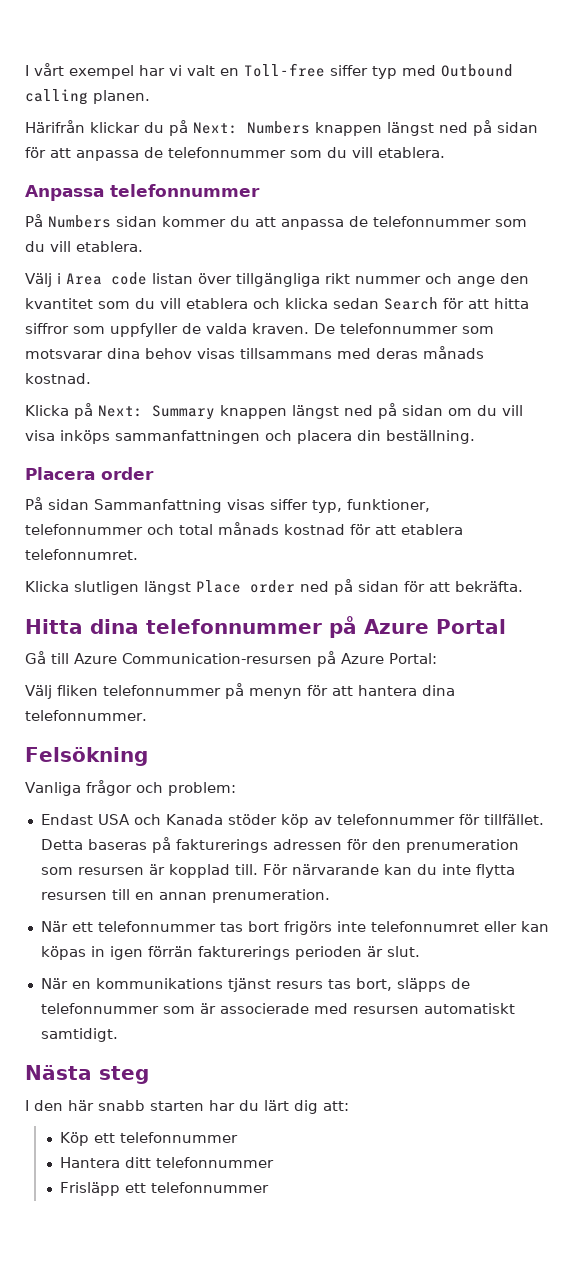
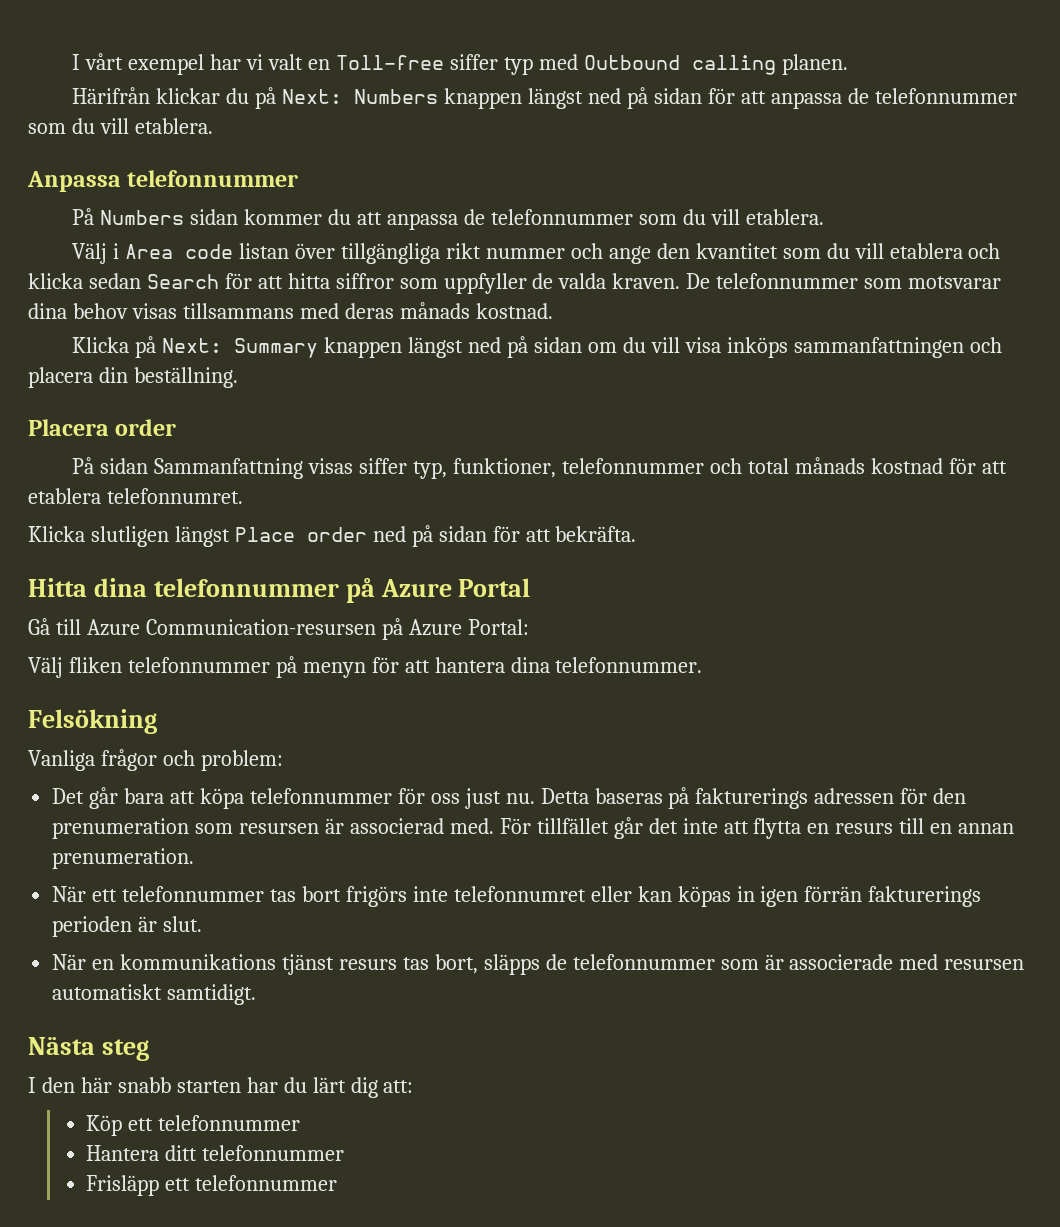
[40,814,544,828] Endast USA och Kanada stöder köp av telefonnummer för tillfället. -> [52,787,535,809] Det går bara att köpa telefonnummer för oss just nu.
[168,864,515,878] [40,892,107,900] kopplad till. För närvarande kan du inte flytta resursen -> [349,817,894,839] associerad med. För tillfället går det inte att flytta en resurs

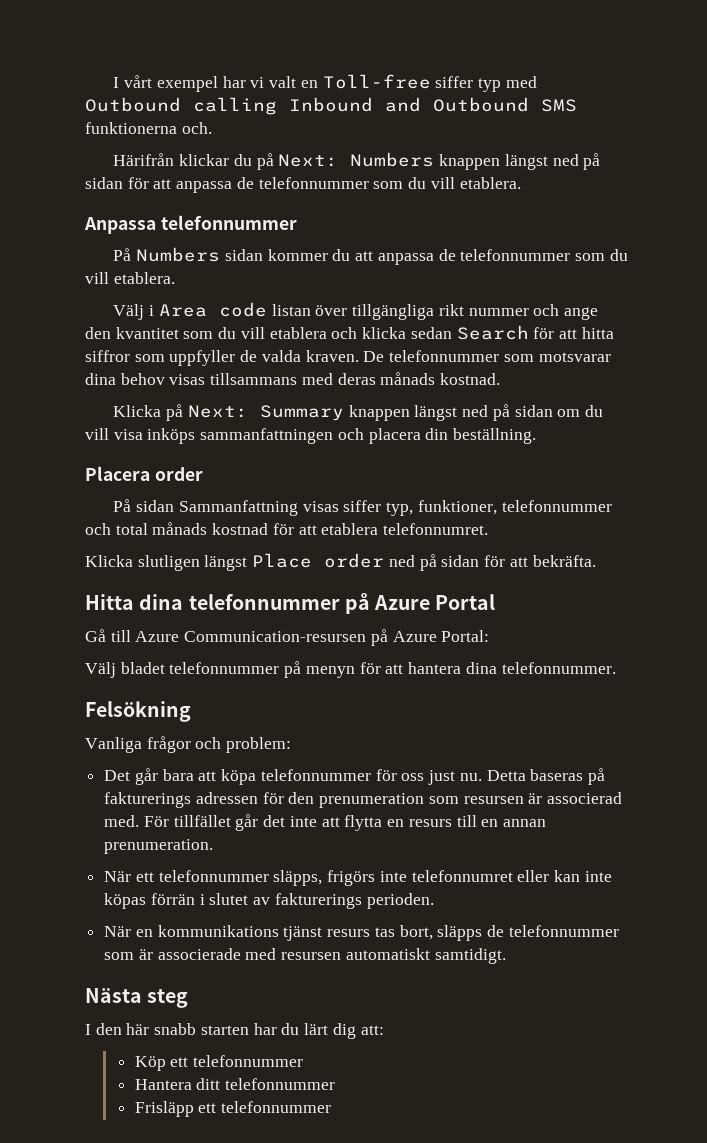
[781,54,848,75] planen. -> [289,97,577,112] [85,122,212,134] Inbound and Outbound SMS funktionerna och.
[68,657,122,673] fliken -> [120,662,165,674] bladet
[270,886,341,902] tas bort -> [273,870,323,886] släpps,
[677,886,982,907] [52,916,203,937] köpas in igen förrän fakturerings perioden är slut. -> [584,871,612,882] [104,893,434,909] inte köpas förrän i slutet av fakturerings perioden.

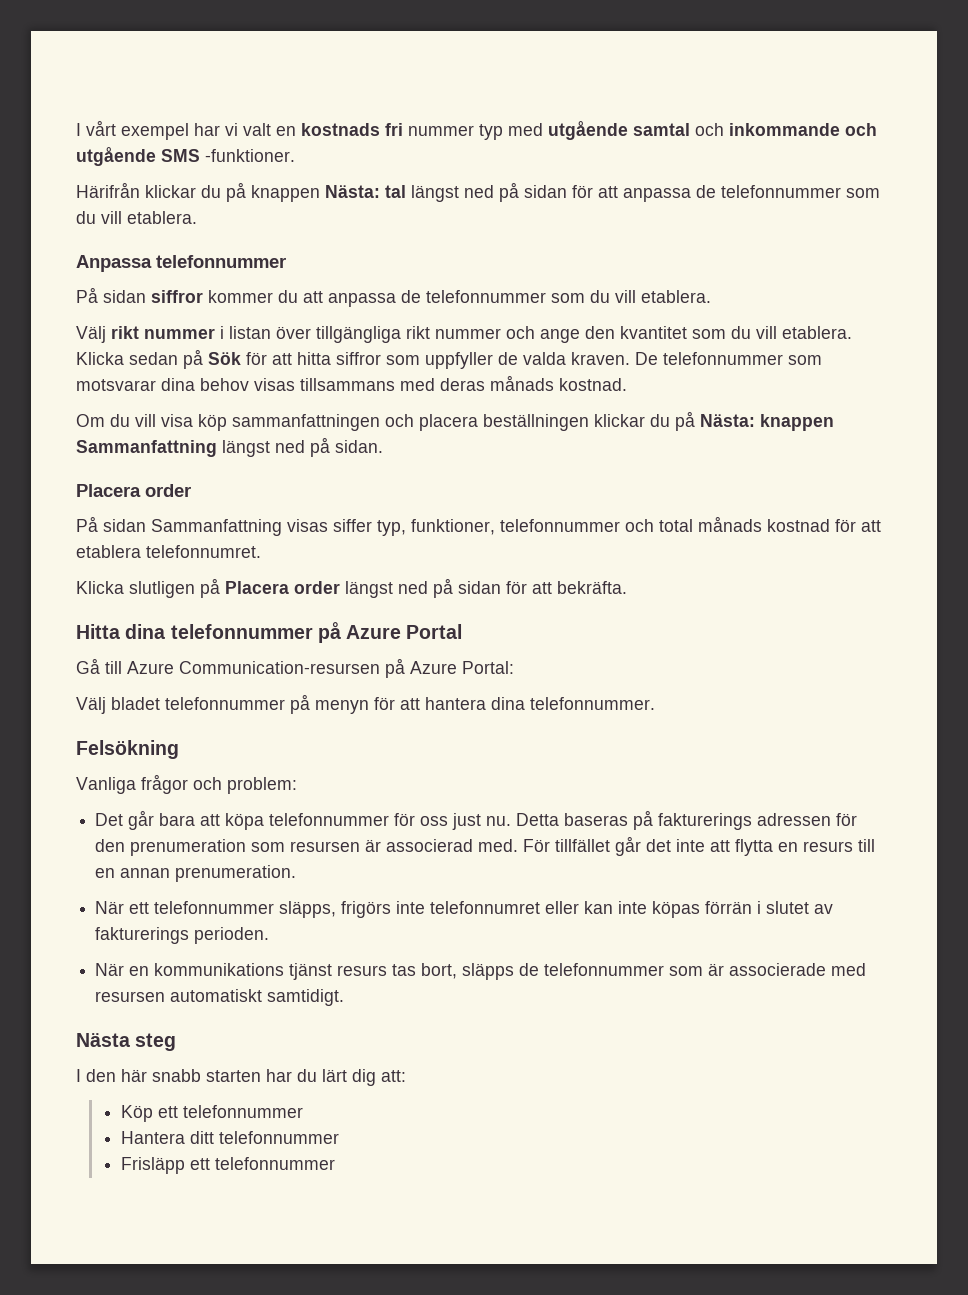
[322,74,537,92] [85,97,577,115] [85,122,212,134] Toll-free siffer typ med Outbound calling Inbound and Outbound SMS funktionerna och. -> [301,121,877,140] [76,147,295,166] kostnads fri nummer typ med utgående samtal och inkommande och utgående SMS -funktioner.
[278,152,501,170] Next: Numbers knappen -> [251,185,406,202] knappen Nästa: tal
[136,247,263,262] Numbers sidan -> [103,290,203,303] sidan siffror
[149,302,267,317] i Area code -> [111,326,224,339] rikt nummer i
[269,325,529,340] etablera och klicka sedan Search -> [782,326,852,339] [76,349,241,369] etablera. Klicka sedan på Sök
[113,404,603,421] [85,428,537,444] Klicka på Next: Summary knappen längst ned på sidan om du vill visa inköps sammanfattningen och placera din beställning. -> [76,411,834,431] [76,437,383,457] Om du vill visa köp sammanfattningen och placera beställningen klickar du på Nästa: knappen Sammanfattning längst ned på sidan.
[204,553,385,571] längst Place order -> [200,578,393,598] på Placera order längst

